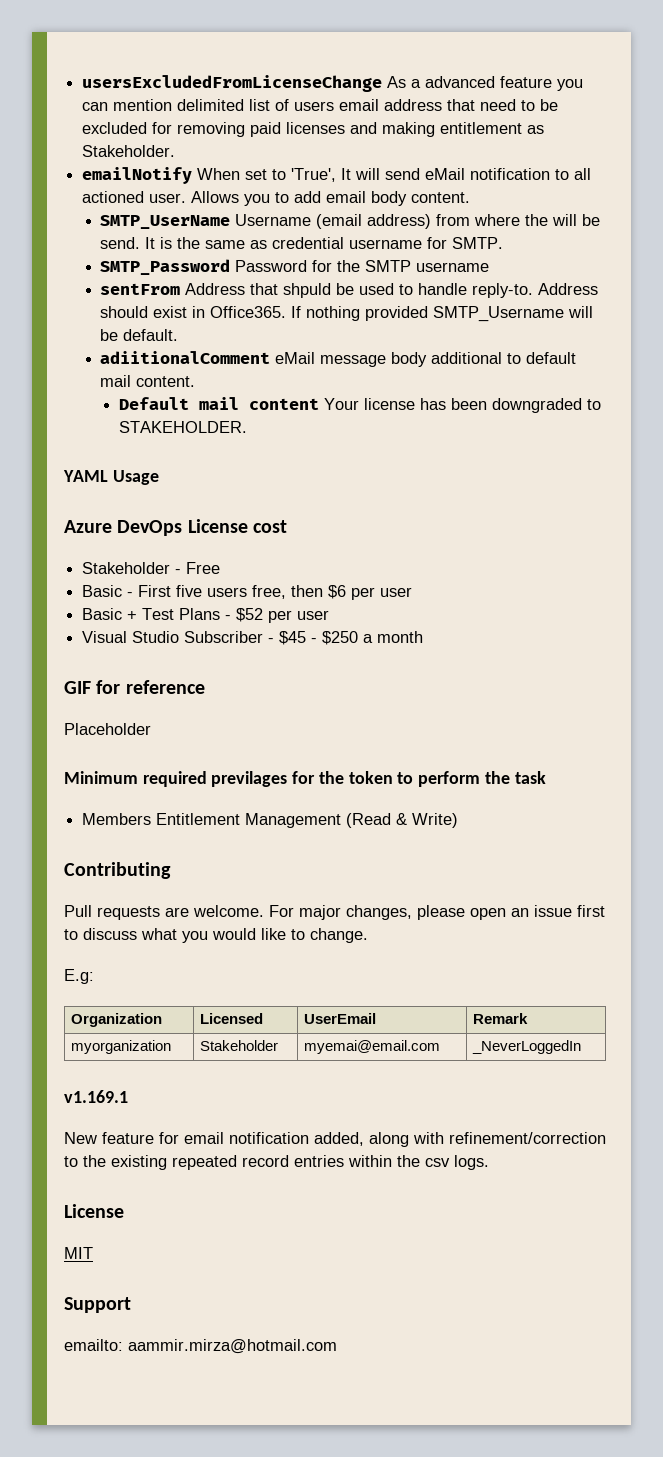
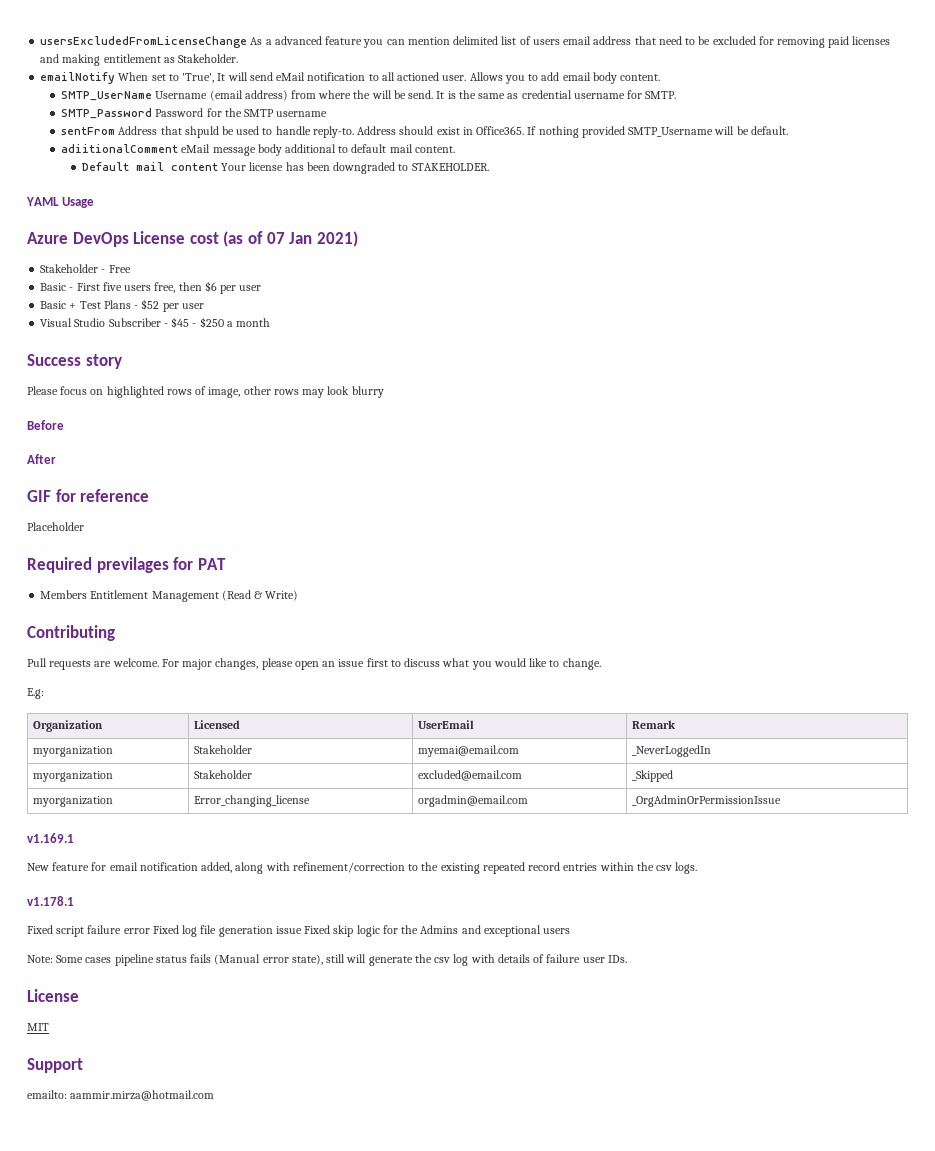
(287, 526) none -> [223,231,358,247] (as of 07 Jan 2021)
[64,680,205,694] [64,723,151,735] [64,771,546,787] GIF for reference // Placeholder // Minimum required previlages for the token to perform the task -> [27,354,122,369] [27,386,384,398] [27,420,64,430] [27,454,56,464] [27,489,150,502] [27,522,84,531] [27,557,226,573] Success story // Please focus on highlighted rows of image, other rows may look blurry // Before // After // GIF for reference // Placeholder // Required previlages for PAT
(582, 1047) none -> [32,771,113,782] [193,770,252,779] [417,770,522,781] [631,770,673,782] [32,796,113,807] [193,795,310,807] [417,795,528,807] [631,795,781,807] // myorganization | Stakeholder | excluded@email.com | _Skipped // myorganization | Error_changing_license | orgadmin@email.com | _OrgAdminOrPermissionIssue
(489, 1162) none -> [27,896,74,906] [27,925,571,937] [27,954,627,966] // v1.178.1 // Fixed script failure error Fixed log file generation issue Fixed skip logic for the Admins and exceptional users // Note: Some cases pipeline status fails (Manual error state), still will generate the csv log with details of failure user IDs.

